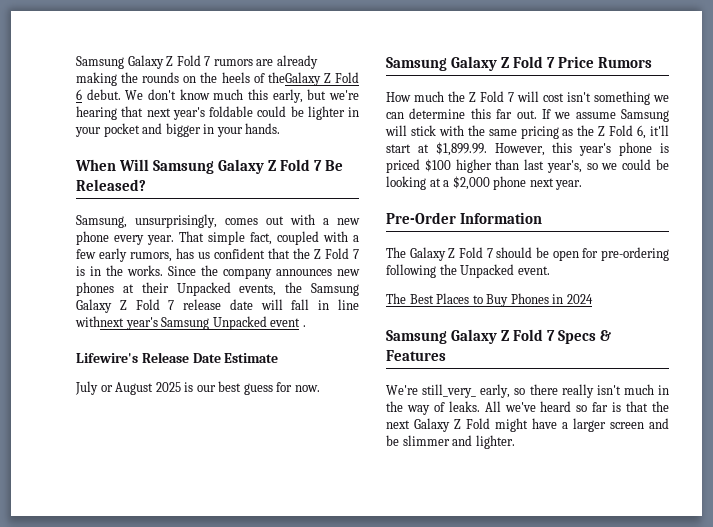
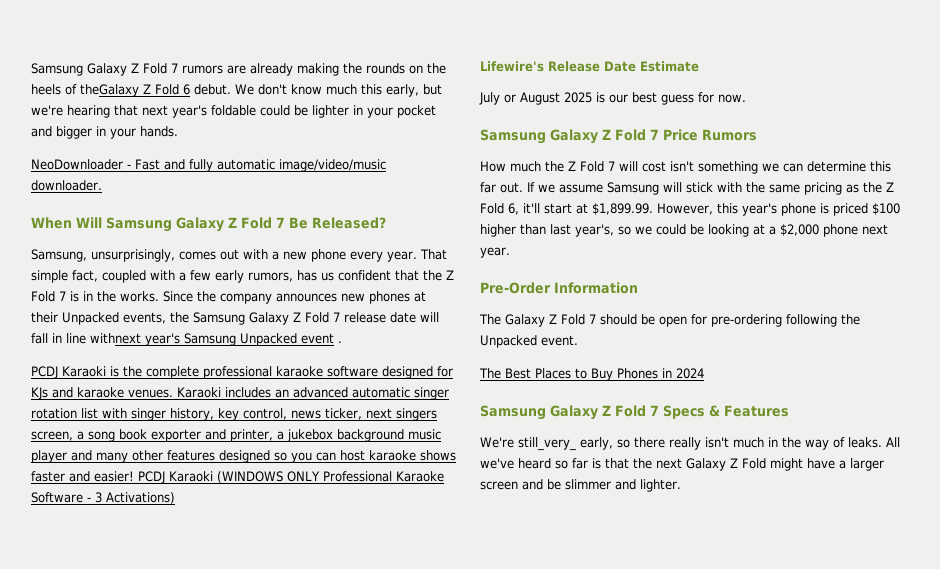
(281, 128) none -> [31,159,386,172] [31,180,102,191] // NeoDownloader - Fast and fully automatic image/video/music downloader.
(306, 326) none -> [31,366,453,379] [31,387,449,400] [31,408,437,421] [31,429,441,442] [31,450,456,463] [31,471,444,484] [31,492,175,504] // PCDJ Karaoki is the complete professional karaoke software designed for KJs and karaoke venues. Karaoki includes an advanced automatic singer rotation list with singer history, key control, news ticker, next singers screen, a song book exporter and printer, a jukebox background music player and many other features designed so you can host karaoke shows faster and easier! PCDJ Karaoki (WINDOWS ONLY Professional Karaoke Software - 3 Activations)

